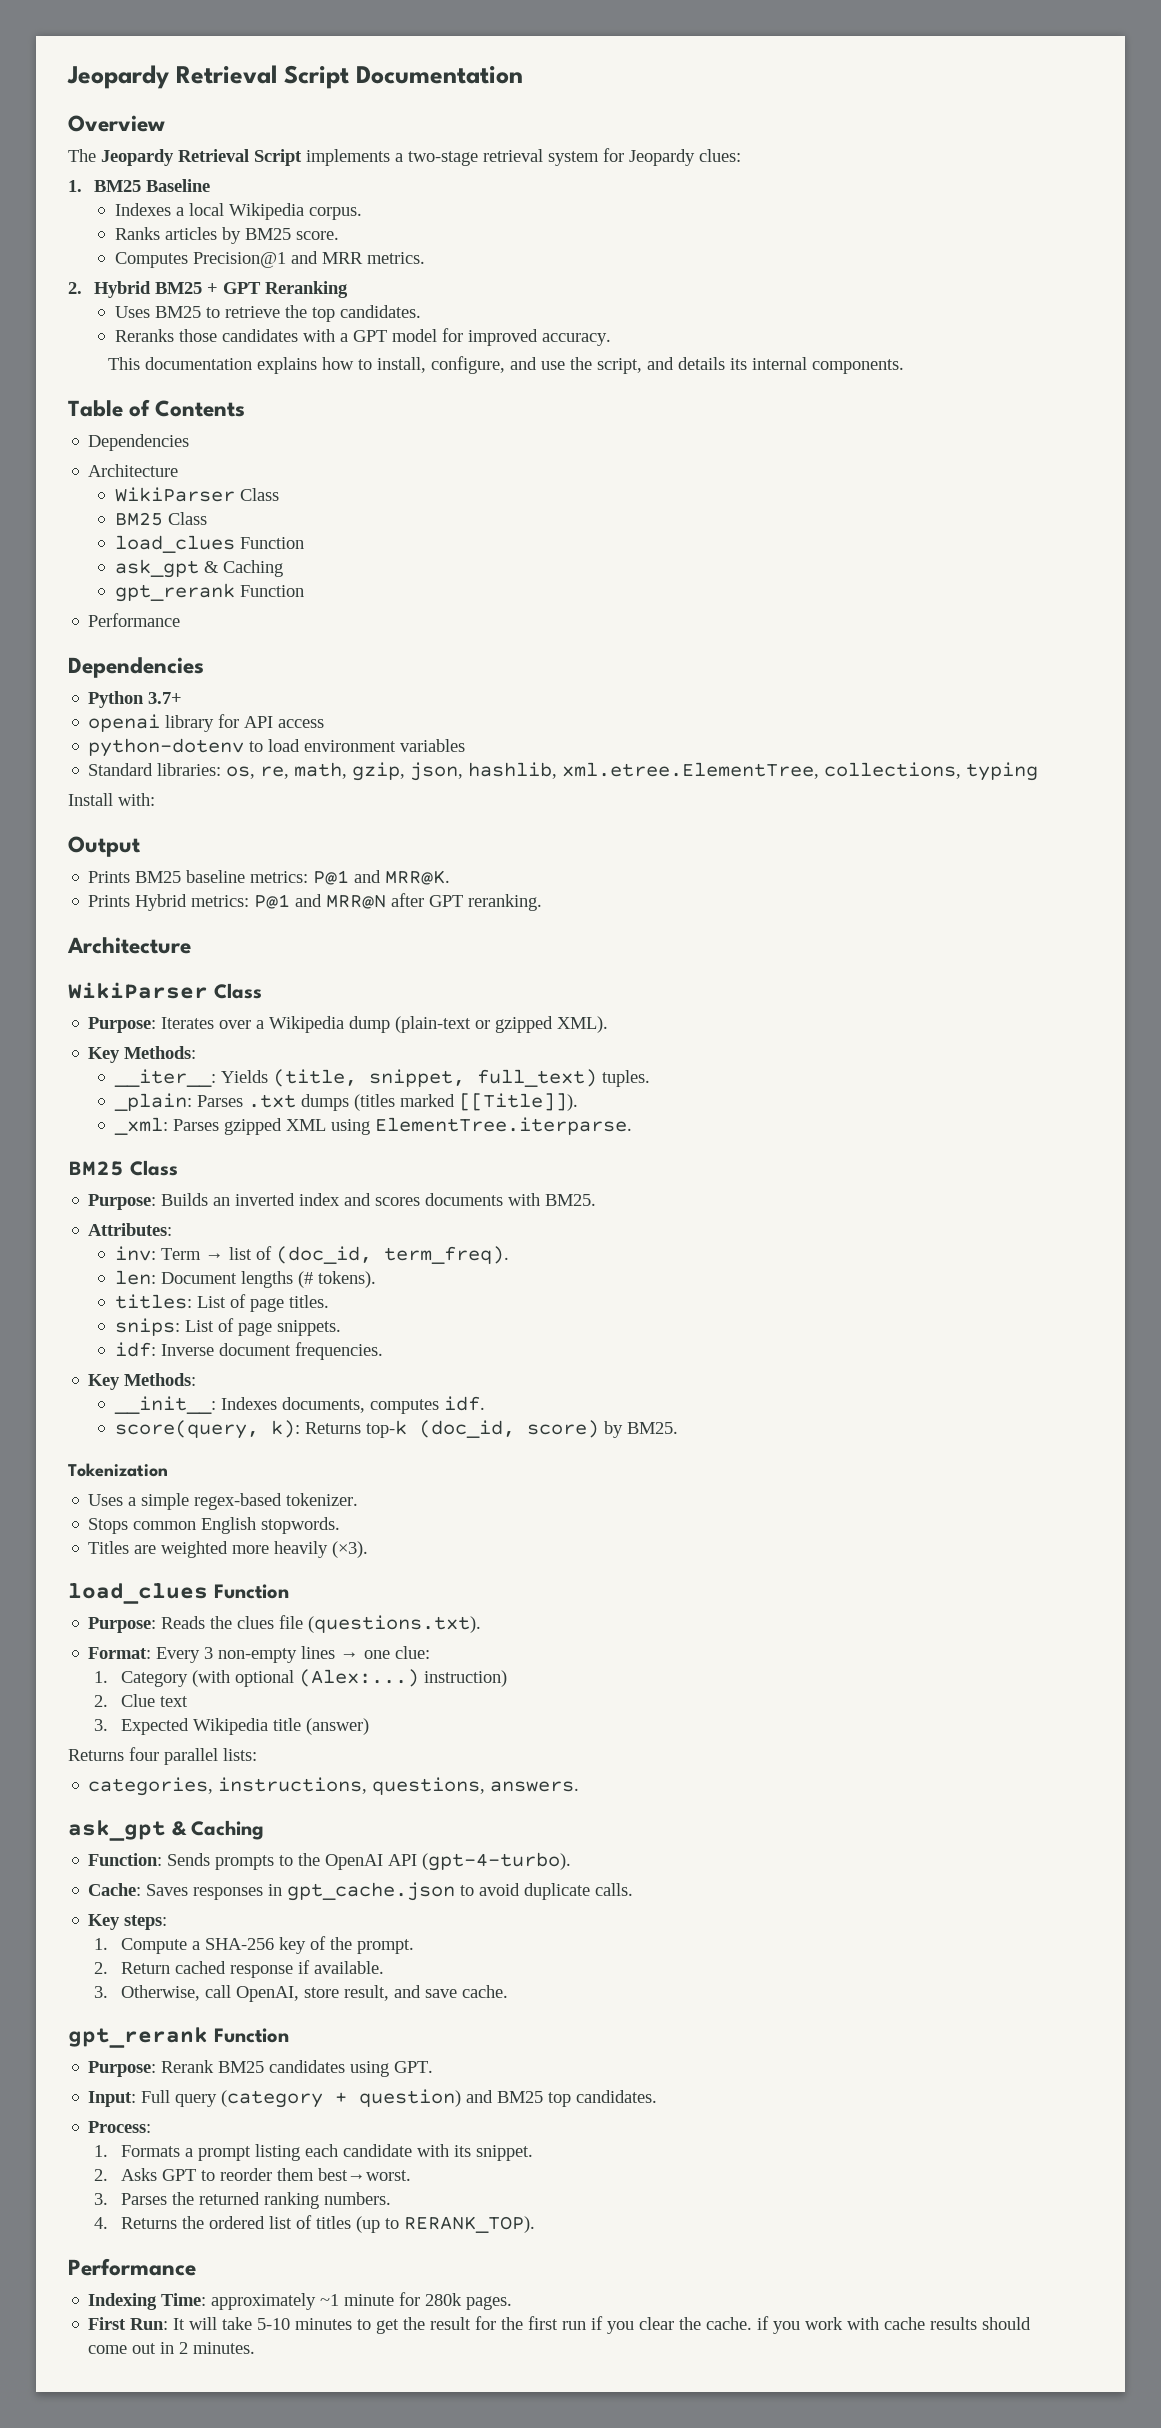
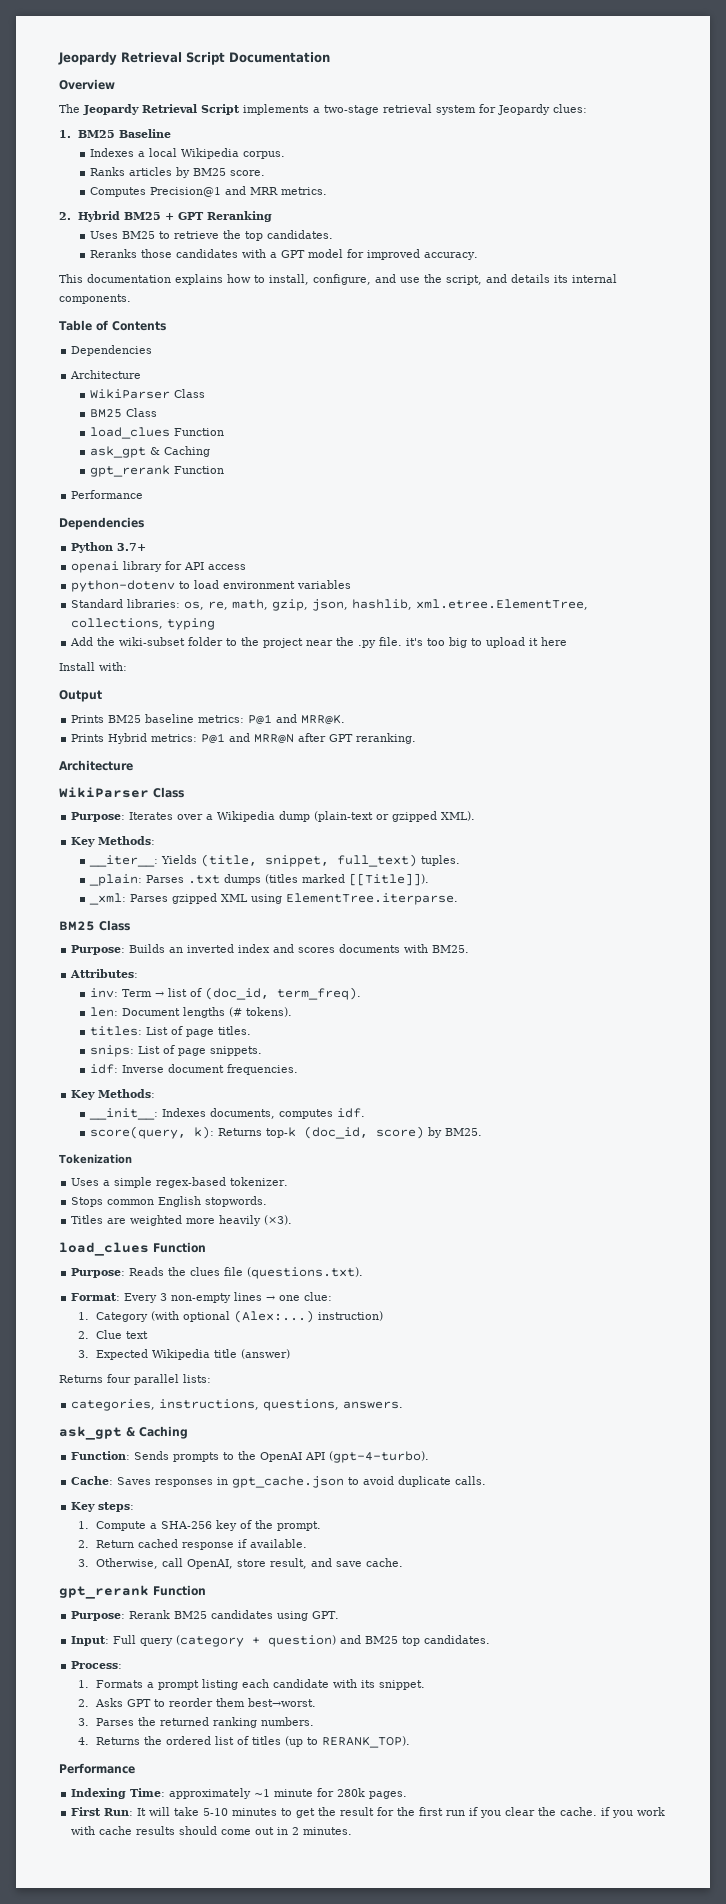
(1039, 771) none -> [70,637,568,648] // Add the wiki-subset folder to the project near the .py file. it's too big to upload it here

